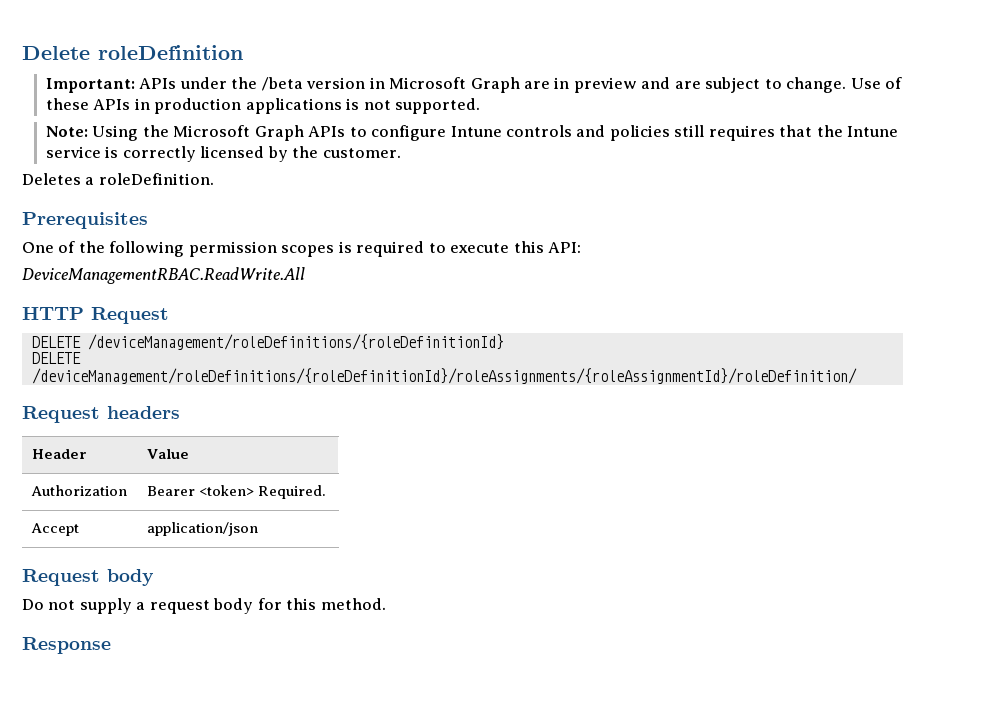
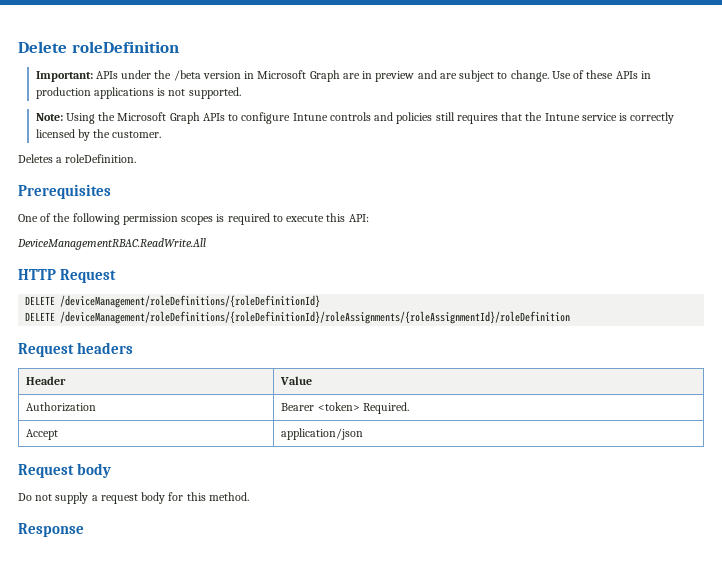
[31,368,857,384] /deviceManagement/roleDefinitions/{roleDefinitionId}/roleAssignments/{roleAssignmentId}/roleDefinition/ -> [60,311,571,324] /deviceManagement/roleDefinitions/{roleDefinitionId}/roleAssignments/{roleAssignmentId}/roleDefinition

